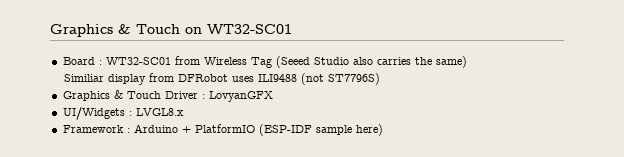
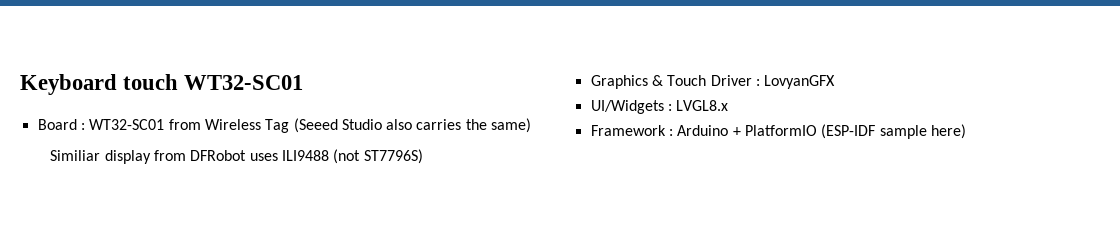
[50,24,202,37] Graphics & Touch on -> [20,74,179,95] Keyboard touch

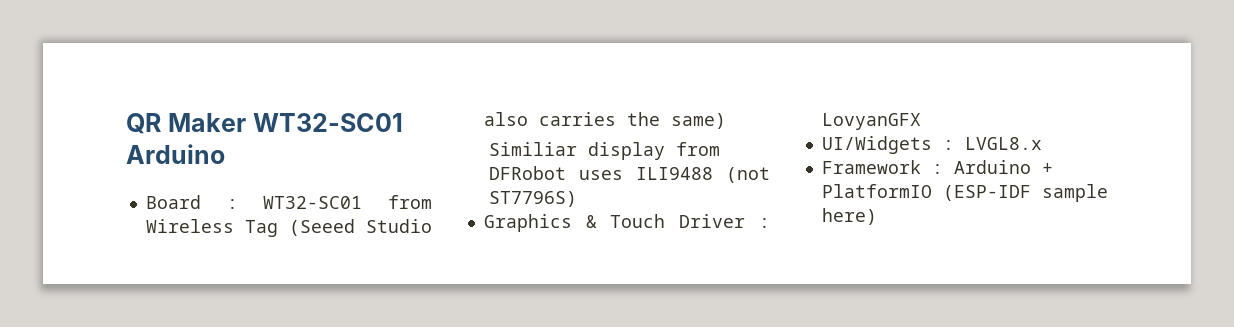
[20,74,304,95] Keyboard touch WT32-SC01 -> [126,113,403,134] [126,144,225,164] QR Maker WT32-SC01 Arduino

